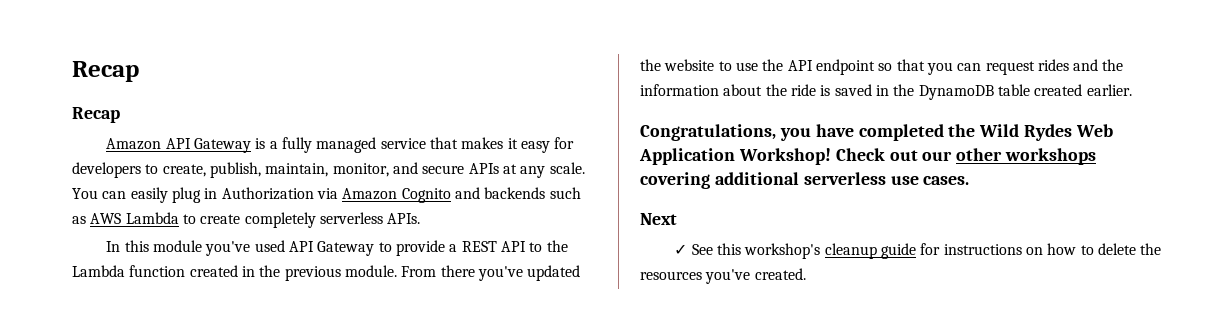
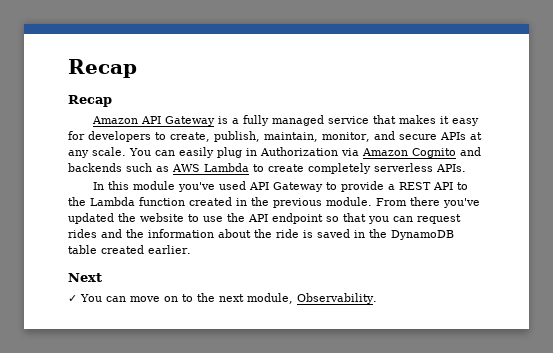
[640,124,1114,141] [639,148,1097,165] [640,172,970,189] [640,213,677,225] [674,243,1162,259] [640,268,806,284] Congratulations, you have completed the Wild Rydes Web Application Workshop! Check out our other workshops covering additional serverless use cases. // Next // ✓ See this workshop's cleanup guide for instructions on how to delete the resources you've created. -> [68,273,102,282] [68,293,377,304] Next // ✓ You can move on to the next module, Observability.

